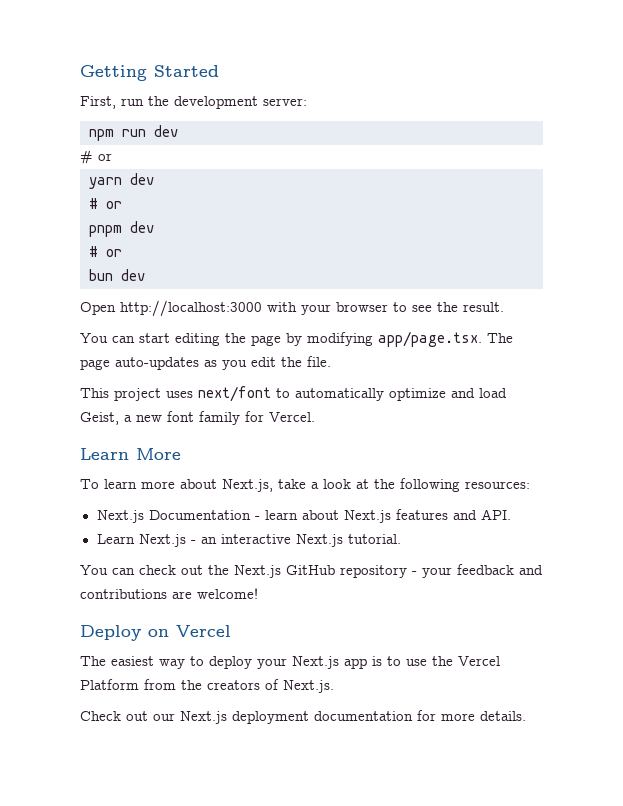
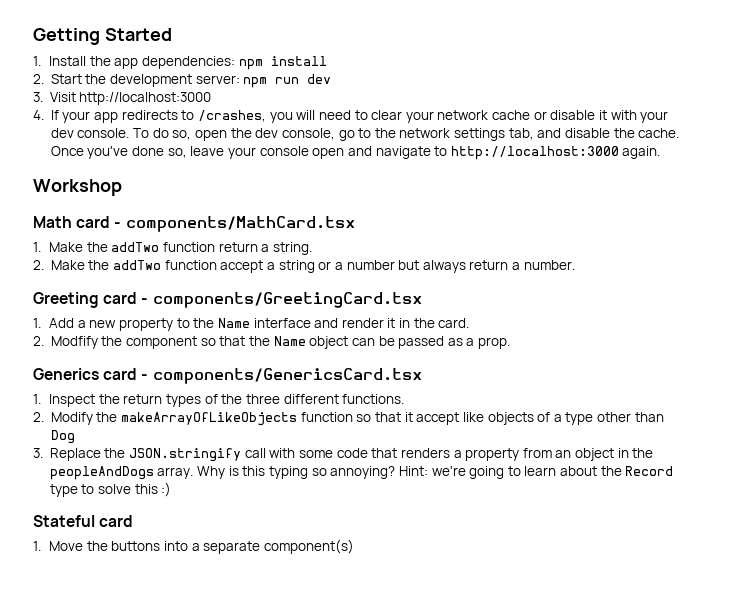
[80,96,144,109] First, run -> [33,56,327,70] [33,74,82,84] 1. Install the app dependencies: npm install // 2. Start
(307, 102) // -> (240, 79) none
[80,150,112,164] [89,173,154,189] [89,198,122,209] [89,221,154,237] [89,246,122,257] [89,269,145,281] [80,300,504,317] [80,331,513,347] [80,356,331,370] [80,386,507,402] [80,411,315,425] [80,448,181,460] [80,478,530,492] [96,509,511,523] [96,534,401,547] [80,564,543,578] [80,588,258,599] [80,625,231,641] [80,656,500,669] [80,679,334,693] [80,710,526,724] # or // yarn dev // # or // pnpm dev // # or // bun dev // Open http://localhost:3000 with your browser to see the result. // You can start editing the page by modifying app/page.tsx. The page auto-updates as you edit the file. // This project uses next/font to automatically optimize and load Geist, a new font family for Vercel. // Learn More // To learn more about Next.js, take a look at the following resources: // Next.js Documentation - learn about Next.js features and API. // Learn Next.js - an interactive Next.js tutorial. // You can check out the Next.js GitHub repository - your feedback and contributions are welcome! // Deploy on Vercel // The easiest way to deploy your Next.js app is to use the Vercel Platform from the creators of Next.js. // Check out our Next.js deployment documentation for more details. -> [33,92,212,105] [33,110,669,123] [50,128,680,141] [50,146,661,160] [33,179,122,196] [33,216,355,232] [33,242,312,255] [33,260,575,273] [33,292,422,308] [33,318,470,331] [33,336,511,349] [33,368,422,384] [33,394,405,407] [33,412,664,426] [50,430,75,444] [33,448,654,462] [49,466,674,480] [49,482,172,497] [33,515,134,527] [33,539,354,554] 3. Visit http://localhost:3000 // 4. If your app redirects to /crashes, you will need to clear your network cache or disable it with your dev console. To do so, open the dev console, go to the network settings tab, and disable the cache. Once you've done so, leave your console open and navigate to http://localhost:3000 again. // Workshop // Math card - components/MathCard.tsx // 1. Make the addTwo function return a string. // 2. Make the addTwo function accept a string or a number but always return a number. // Greeting card - components/GreetingCard.tsx // 1. Add a new property to the Name interface and render it in the card. // 2. Modfify the component so that the Name object can be passed as a prop. // Generics card - components/GenericsCard.tsx // 1. Inspect the return types of the three different functions. // 2. Modify the makeArrayOfLikeObjects function so that it accept like objects of a type other than Dog // 3. Replace the JSON.stringify call with some code that renders a property from an object in the peopleAndDogs array. Why is this typing so annoying? Hint: we're going to learn about the Record type to solve this :) // Stateful card // 1. Move the buttons into a separate component(s)

